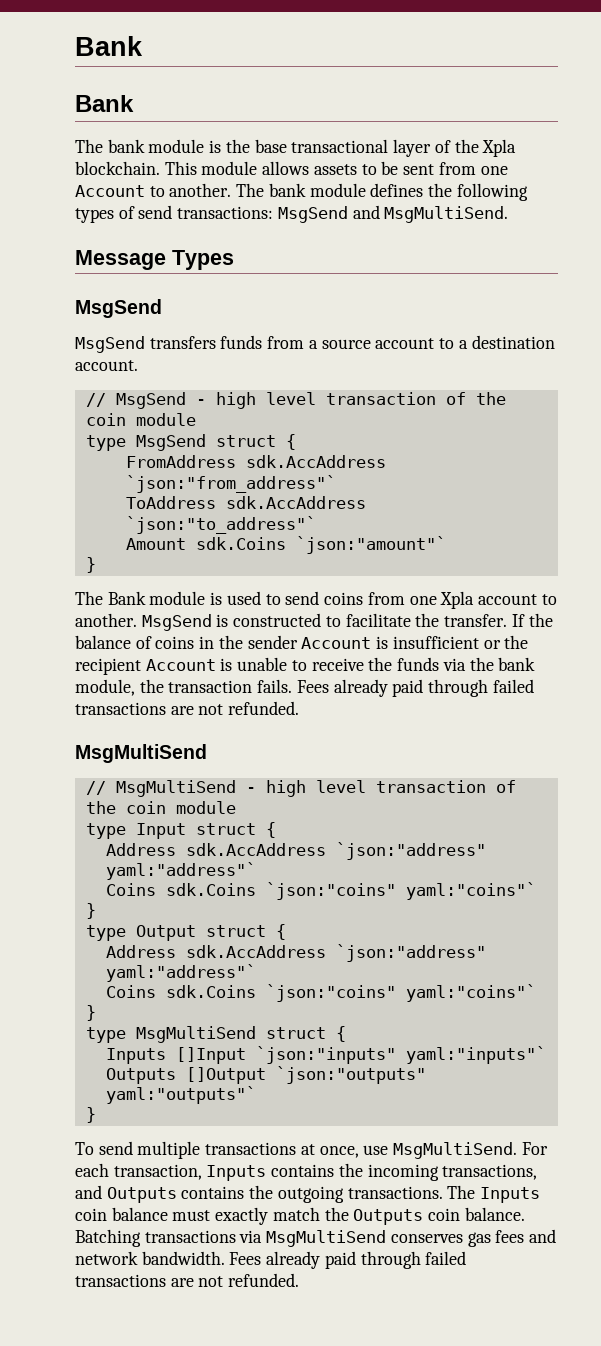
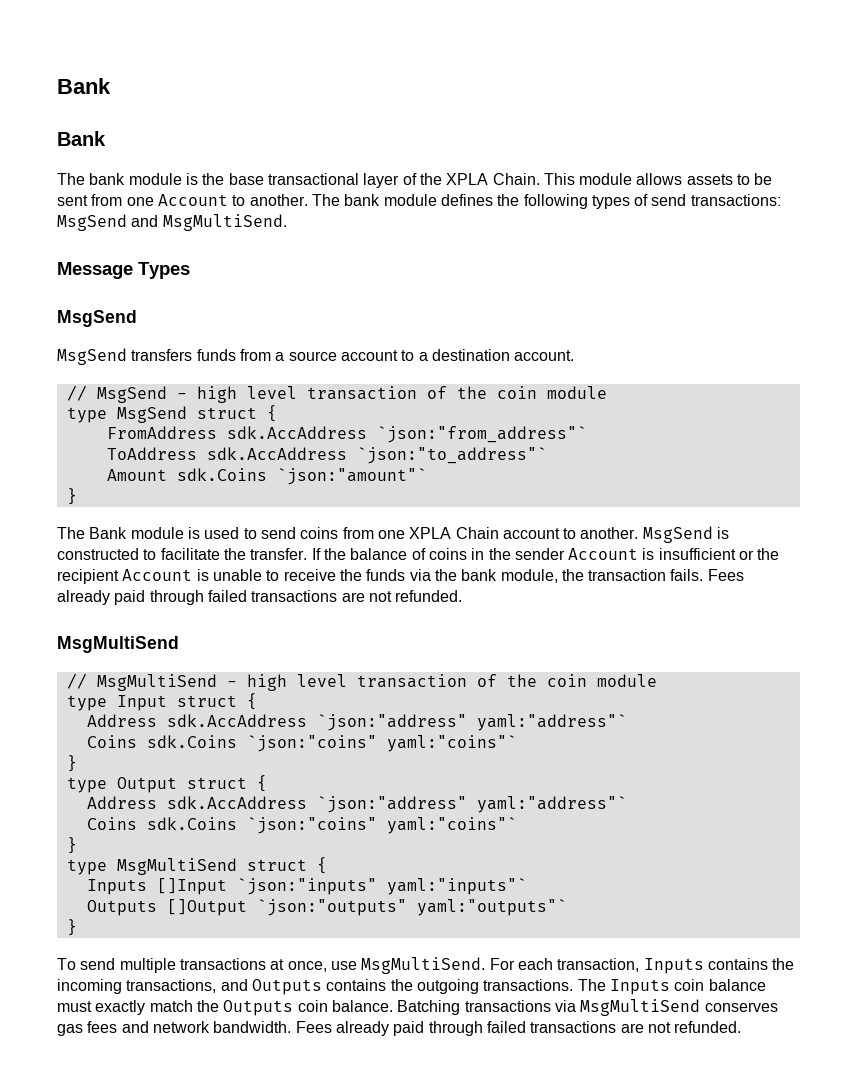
[482,139,517,157] [75,161,160,175] Xpla blockchain. -> [446,173,540,185] XPLA Chain.
[440,591,475,609] Xpla -> [409,527,499,539] XPLA Chain

